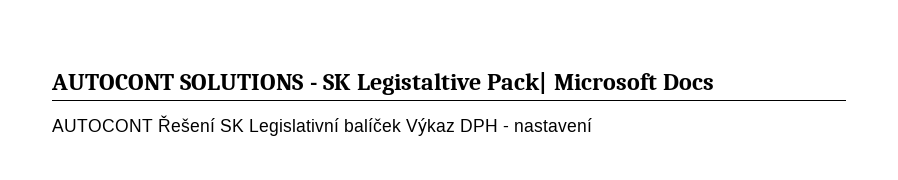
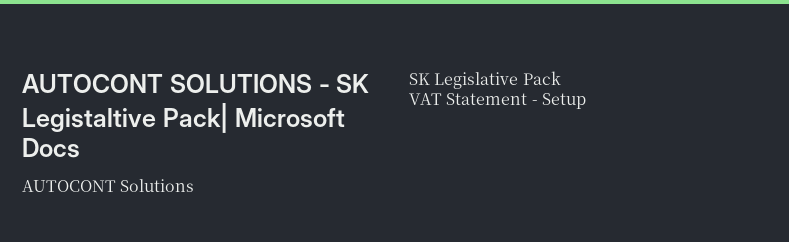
[158,115,592,136] Řešení SK Legislativní balíček Výkaz DPH - nastavení -> [120,179,195,192] [409,71,561,89] [409,93,586,109] Solutions // SK Legislative Pack // VAT Statement - Setup

